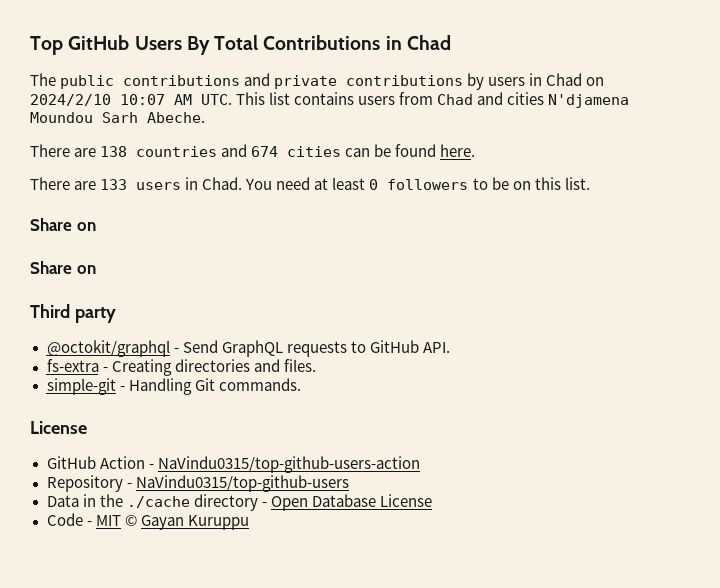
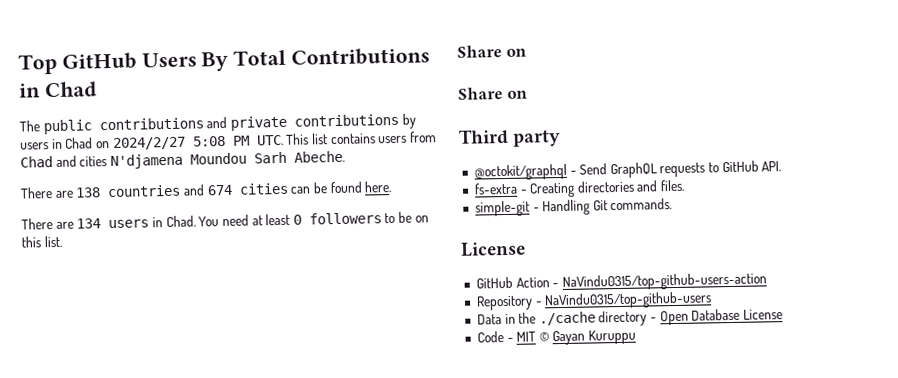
[30,94,192,106] 2024/2/10 10:07 AM -> [112,135,250,150] 2024/2/27 5:08 PM
[100,179,128,190] 133 -> [76,218,102,229] 134

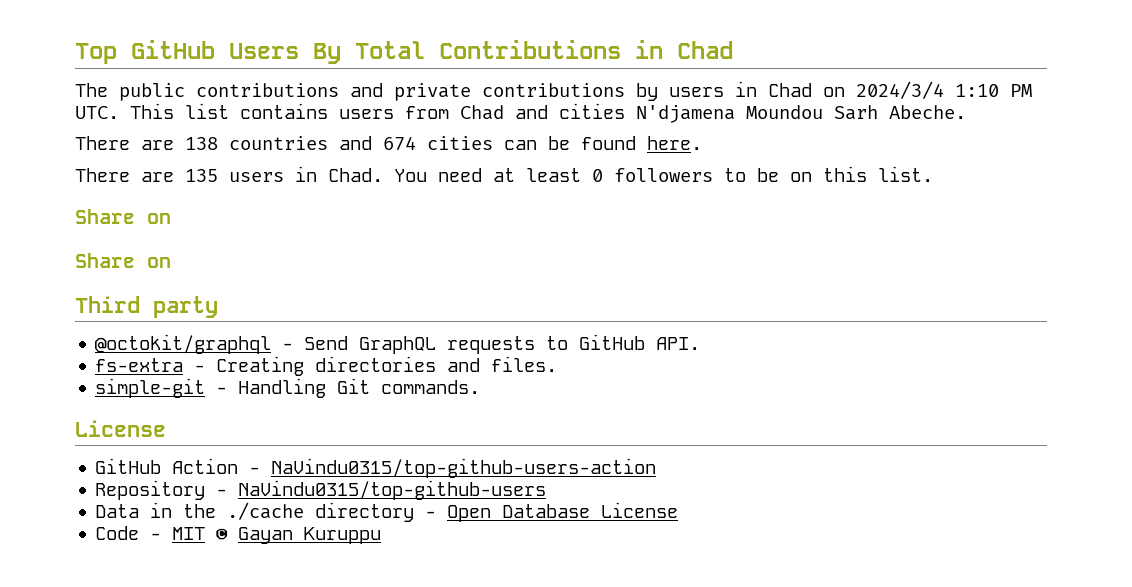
[112,135,226,150] 2024/2/27 5:08 -> [856,81,999,99] 2024/3/4 1:10
[76,218,102,229] 134 -> [185,169,218,182] 135

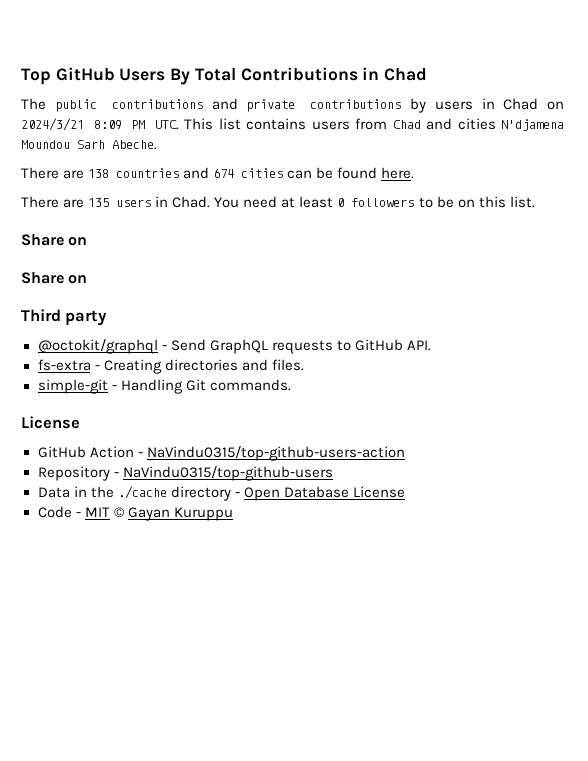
[856,81,999,99] 2024/3/4 1:10 -> [21,118,122,131] 2024/3/21 8:09

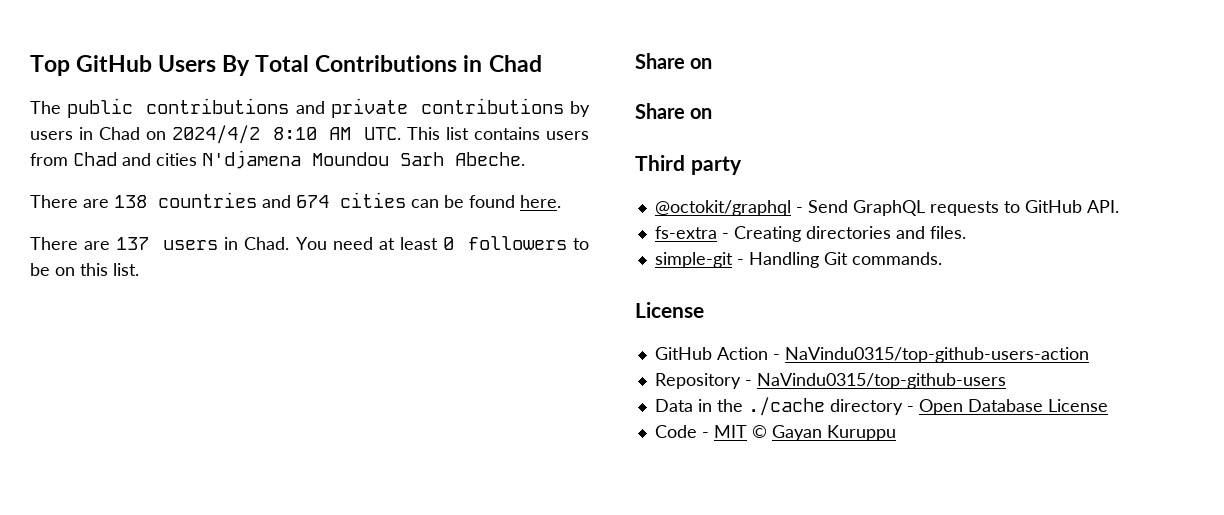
[21,118,146,131] 2024/3/21 8:09 PM -> [171,125,352,144] 2024/4/2 8:10 AM
[88,198,110,207] 135 -> [116,237,150,250] 137

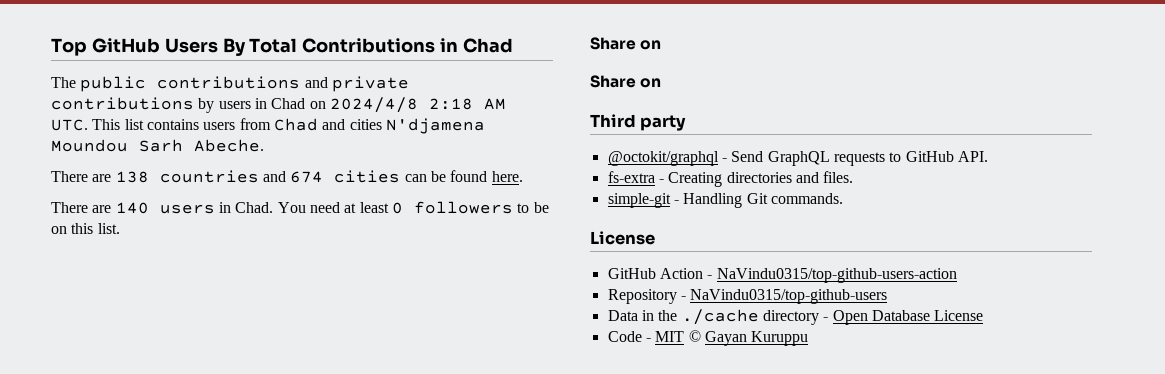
[171,125,317,144] 2024/4/2 8:10 -> [329,97,473,113] 2024/4/8 2:18
[116,237,150,250] 137 -> [115,202,149,214] 140

